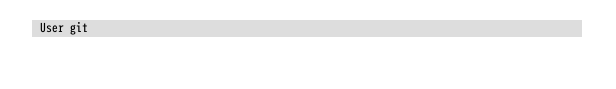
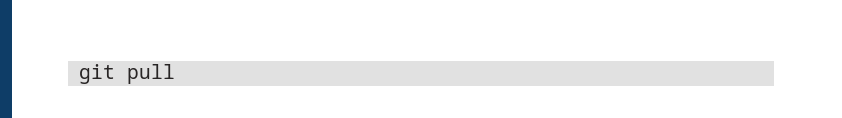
[39,21,88,35] User git -> [79,64,176,84] git pull

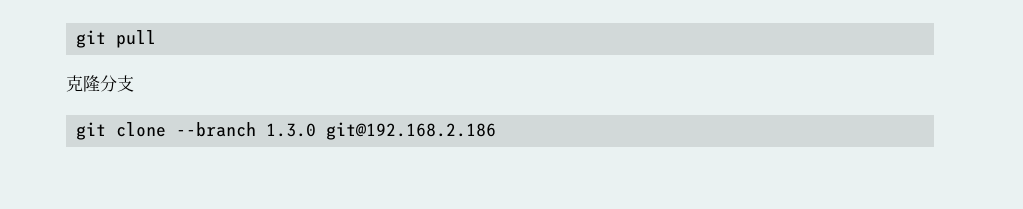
(176, 74) none -> [66,75,134,92] [76,122,497,140] // 克隆分支 // git clone --branch 1.3.0 git@192.168.2.186

